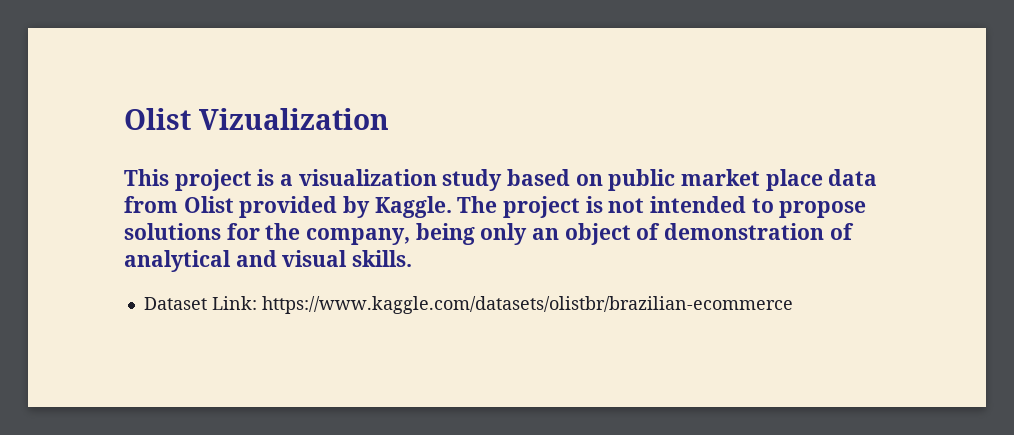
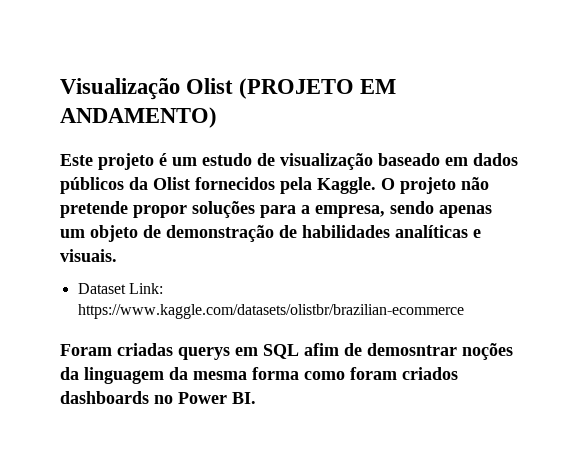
[124,108,389,130] [124,169,878,191] [124,196,867,218] [124,223,854,245] [124,250,413,272] [143,296,793,314] Olist Vizualization // This project is a visualization study based on public market place data from Olist provided by Kaggle. The project is not intended to propose solutions for the company, being only an object of demonstration of analytical and visual skills. // Dataset Link: https://www.kaggle.com/datasets/olistbr/brazilian-ecommerce -> [60,78,397,100] [60,107,217,128] [60,153,518,170] [60,177,489,194] [60,201,492,218] [60,225,481,242] [60,249,117,262] [77,283,163,294] [77,304,464,319] [60,343,513,360] [60,367,458,384] [60,391,256,404] Visualização Olist (PROJETO EM ANDAMENTO) // Este projeto é um estudo de visualização baseado em dados públicos da Olist fornecidos pela Kaggle. O projeto não pretende propor soluções para a empresa, sendo apenas um objeto de demonstração de habilidades analíticas e visuais. // Dataset Link: https://www.kaggle.com/datasets/olistbr/brazilian-ecommerce // Foram criadas querys em SQL afim de demosntrar noções da linguagem da mesma forma como foram criados dashboards no Power BI.

